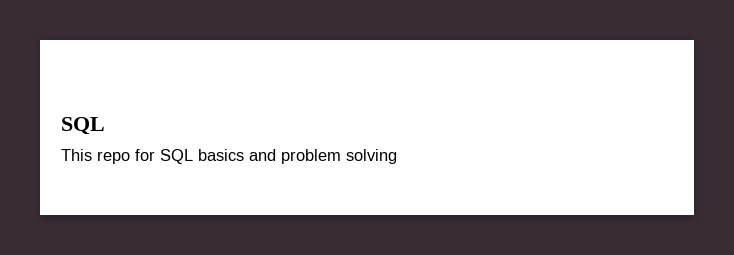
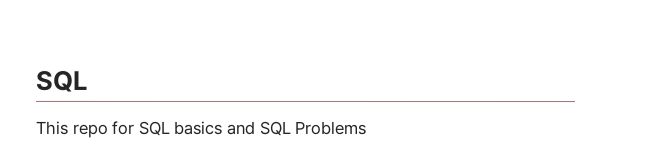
[281,149,397,164] problem solving -> [258,120,367,136] SQL Problems

